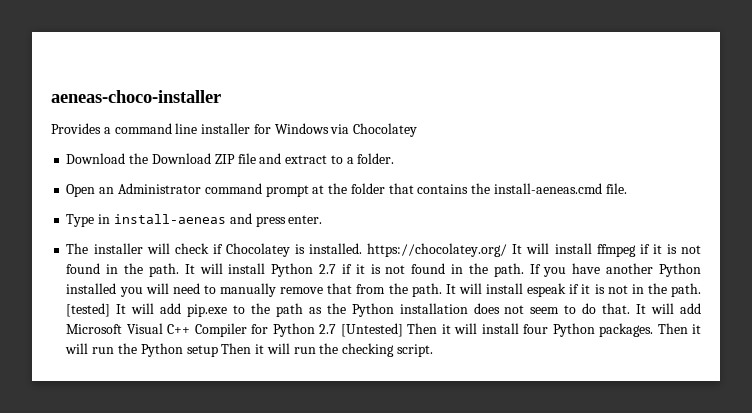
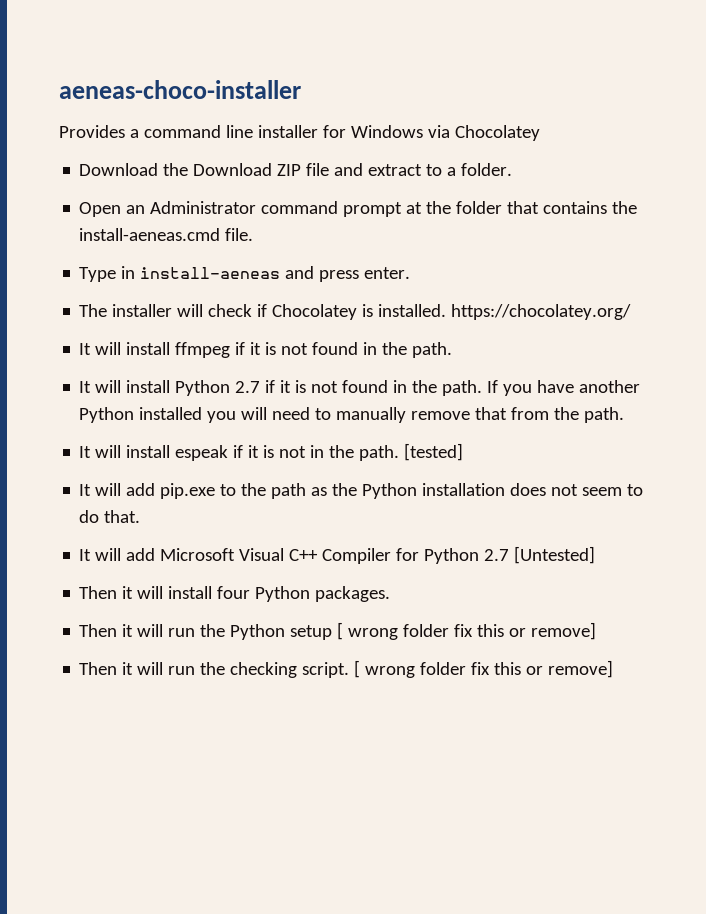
(508, 250) none -> (632, 312) //
(179, 270) none -> (453, 350) //
(442, 290) none -> (625, 415) //
(111, 310) none -> (464, 452) //
(631, 308) none -> (141, 516) //
(403, 330) none -> (596, 555) //
(654, 330) none -> (391, 594) //
(218, 351) none -> [337,622,597,640] [ wrong folder fix this or remove] //
(433, 350) none -> [354,660,614,678] [ wrong folder fix this or remove]

